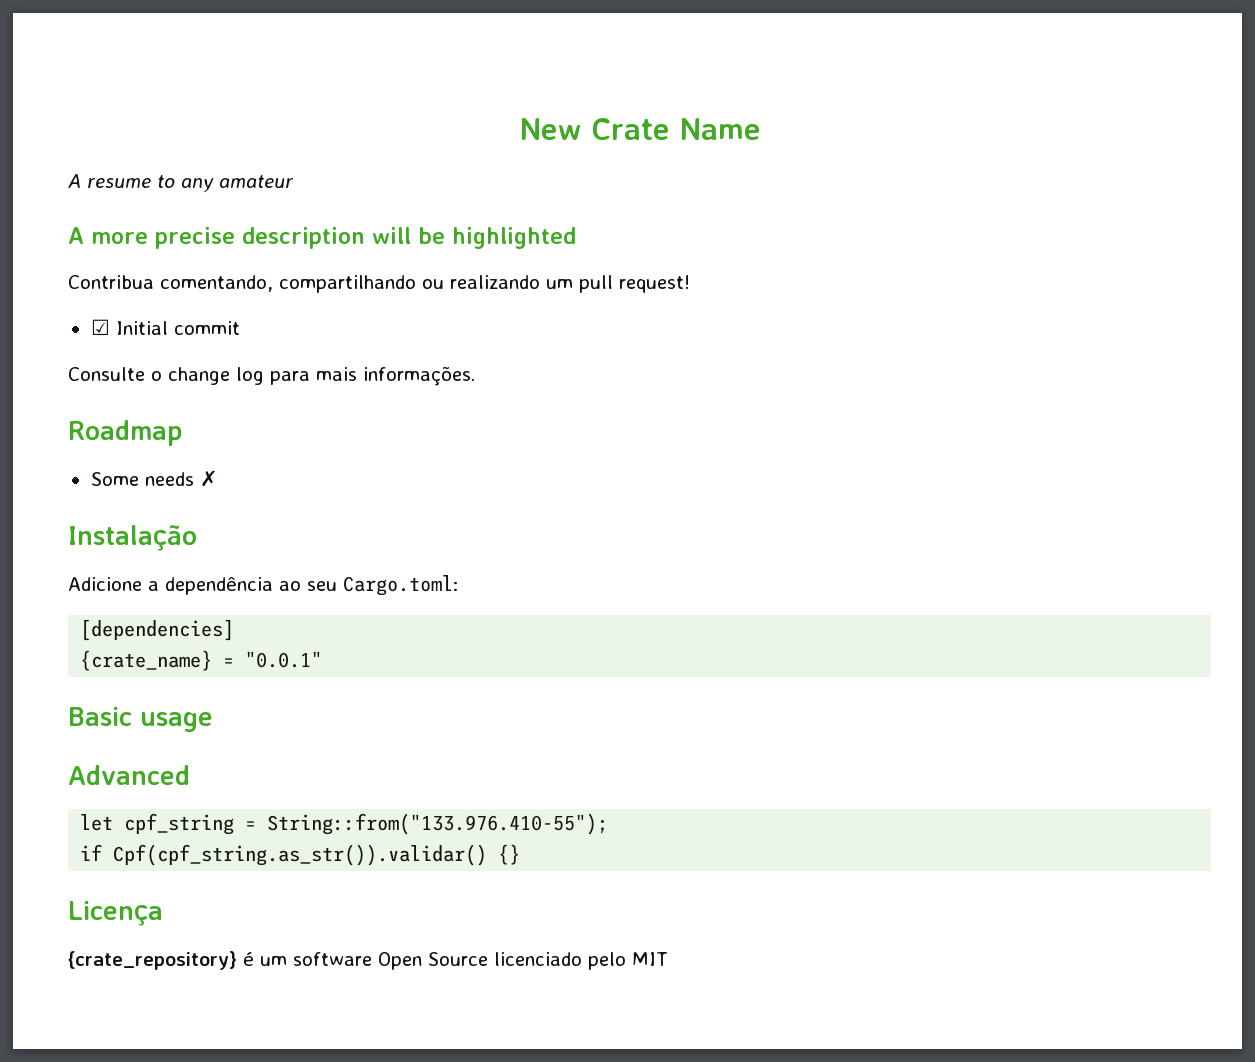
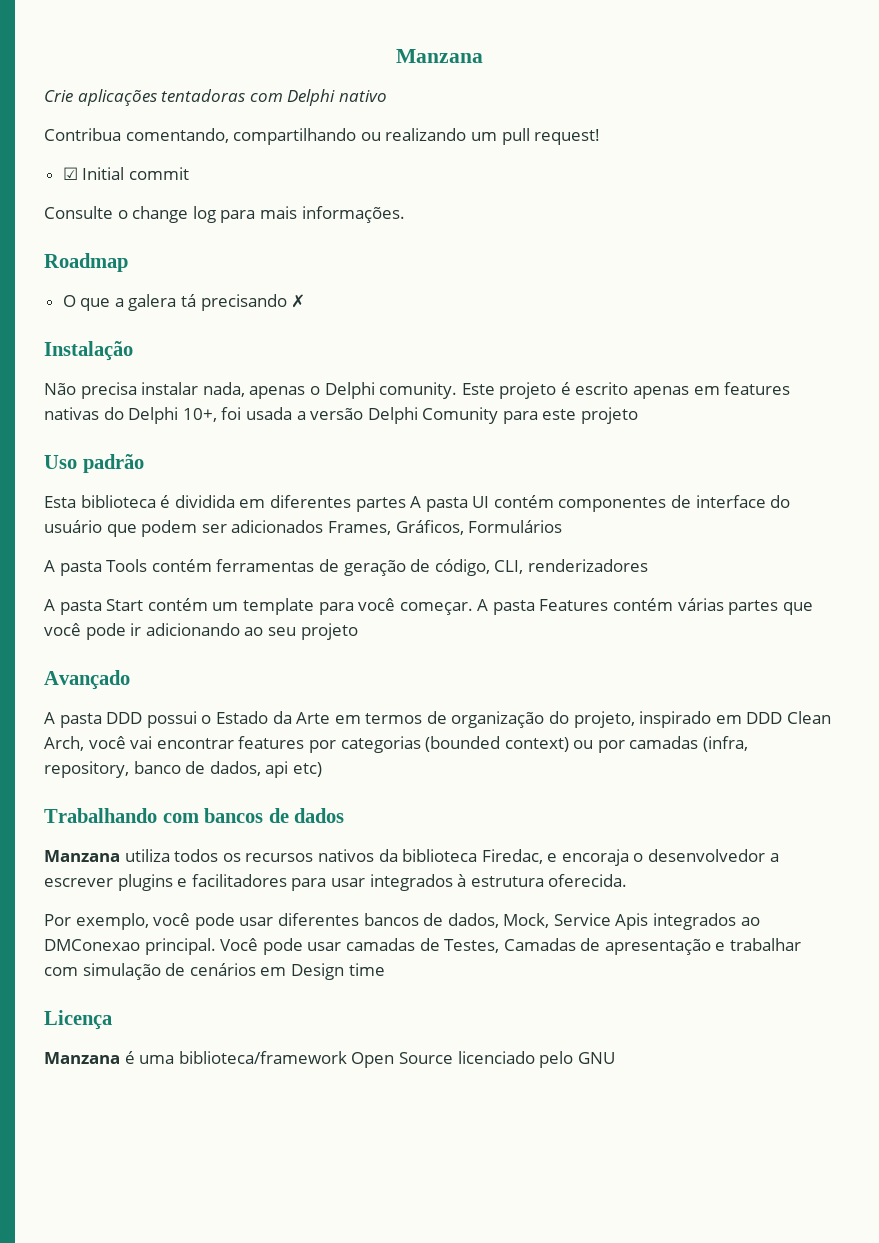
[518,118,761,140] [68,174,294,192] [68,227,576,249] New Crate Name // A resume to any amateur // A more precise description will be highlighted -> [396,49,483,63] [44,89,387,106] Manzana // Crie aplicações tentadoras com Delphi nativo
[90,470,218,487] [68,525,197,551] [68,575,458,596] [80,619,235,641] [80,650,323,671] [68,707,213,732] [68,765,190,785] [80,813,609,835] [80,844,521,866] [68,901,163,926] [68,951,372,970] Some needs ✗ // Instalação // Adicione a dependência ao seu Cargo.toml: // [dependencies] // {crate_name} = "0.0.1" // Basic usage // Advanced // let cpf_string = String::from("133.976.410-55"); // if Cpf(cpf_string.as_str()).validar() {} // Licença // {crate_repository} é um software -> [62,294,306,311] [44,341,133,361] [44,382,791,399] [44,407,639,424] [44,454,144,473] [44,495,791,512] [44,520,563,537] [44,559,648,576] [44,598,813,615] [44,623,358,640] [44,670,130,690] [44,711,832,728] [44,736,749,753] [44,761,322,778] [44,808,345,823] [44,849,779,866] [44,874,628,891] [44,913,760,930] [44,938,802,955] [44,963,385,980] [44,1010,112,1030] [44,1051,347,1064] O que a galera tá precisando ✗ // Instalação // Não precisa instalar nada, apenas o Delphi comunity. Este projeto é escrito apenas em features nativas do Delphi 10+, foi usada a versão Delphi Comunity para este projeto // Uso padrão // Esta biblioteca é dividida em diferentes partes A pasta UI contém componentes de interface do usuário que podem ser adicionados Frames, Gráficos, Formulários // A pasta Tools contém ferramentas de geração de código, CLI, renderizadores // A pasta Start contém um template para você começar. A pasta Features contém várias partes que você pode ir adicionando ao seu projeto // Avançado // A pasta DDD possui o Estado da Arte em termos de organização do projeto, inspirado em DDD Clean Arch, você vai encontrar features por categorias (bounded context) ou por camadas (infra, repository, banco de dados, api etc) // Trabalhando com bancos de dados // Manzana utiliza todos os recursos nativos da biblioteca Firedac, e encoraja o desenvolvedor a escrever plugins e facilitadores para usar integrados à estrutura oferecida. // Por exemplo, você pode usar diferentes bancos de dados, Mock, Service Apis integrados ao DMConexao principal. Você pode usar camadas de Testes, Camadas de apresentação e trabalhar com simulação de cenários em Design time // Licença // Manzana é uma biblioteca/framework
[632,952,668,966] MIT -> [577,1052,615,1064] GNU

